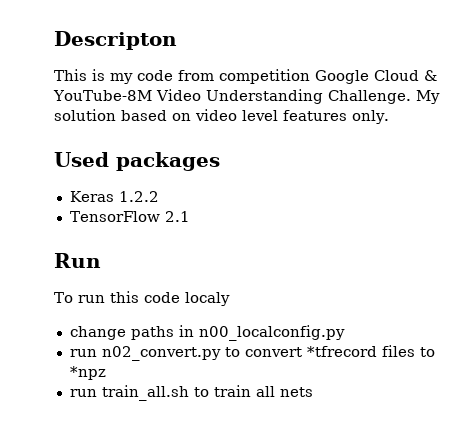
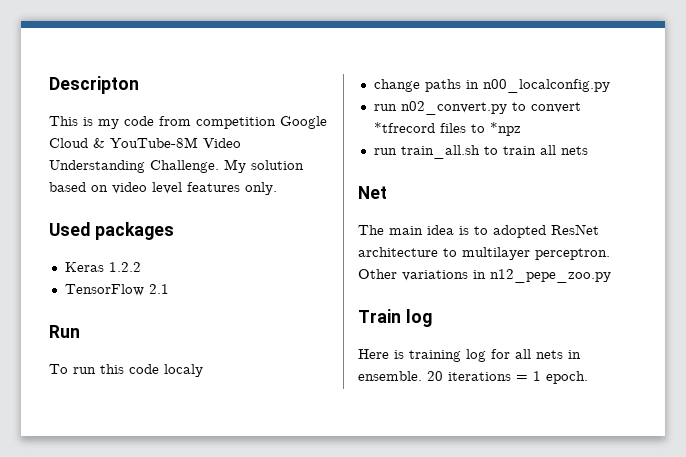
(313, 392) none -> [358,186,387,199] [358,224,599,238] [358,247,610,260] [358,269,611,283] [358,309,432,327] [358,349,581,362] [358,371,588,384] // Net // The main idea is to adopted ResNet architecture to multilayer perceptron. Other variations in n12_pepe_zoo.py // Train log // Here is training log for all nets in ensemble. 20 iterations = 1 epoch.

